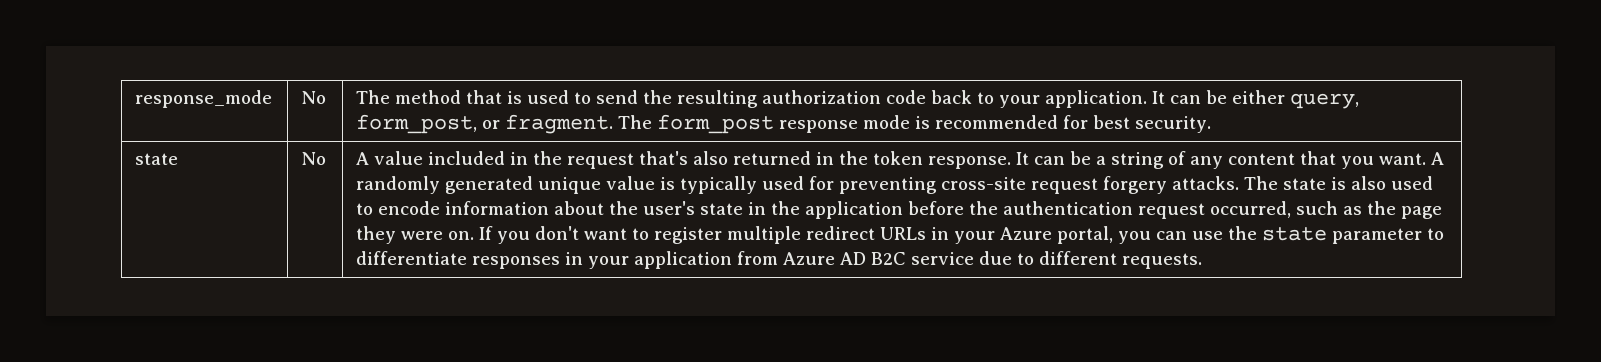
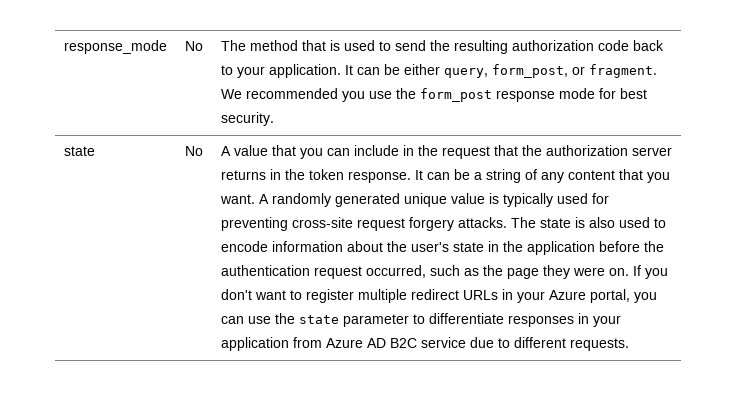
[618,115,653,129] The -> [220,88,416,102] We recommended you use the
[915,115,1059,129] is recommended -> (595, 93) none
[428,151,812,169] included in the request that's also returned -> [271,145,672,159] [220,170,266,180] that you can include in the request that the authorization server returns

